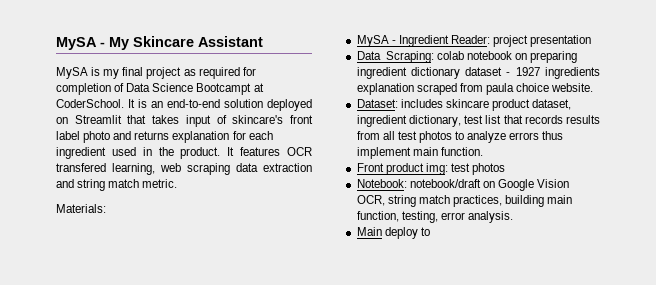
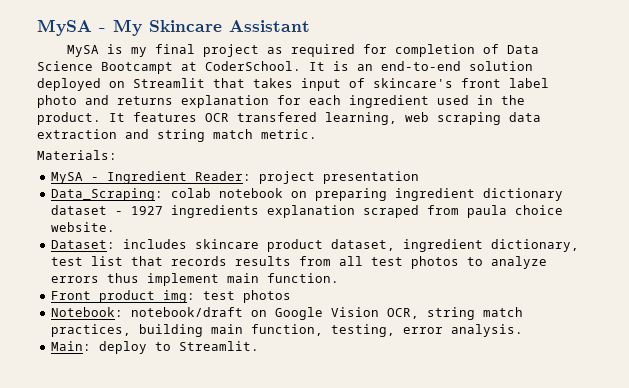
[356,227,382,236] Main -> [50,341,91,351] Main:
(430, 231) none -> [178,341,259,351] Streamlit.

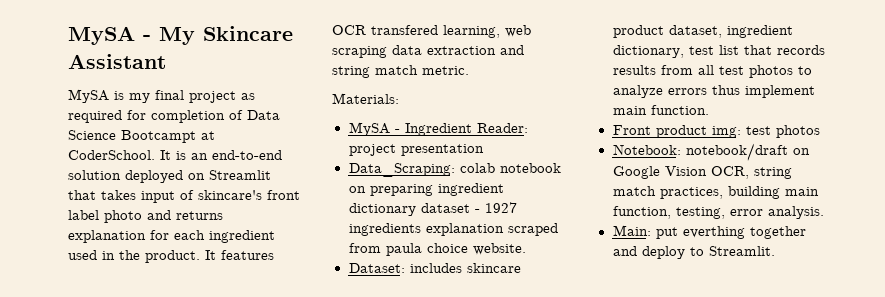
(91, 346) none -> [655,226,806,239] [612,246,637,256] put everthing together and

